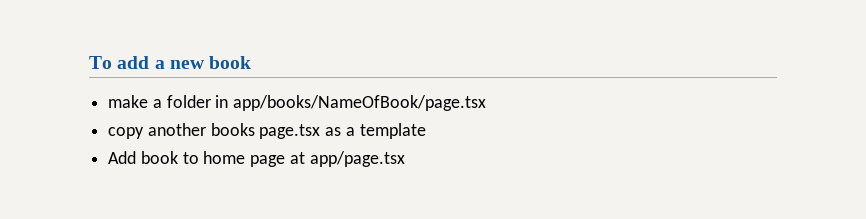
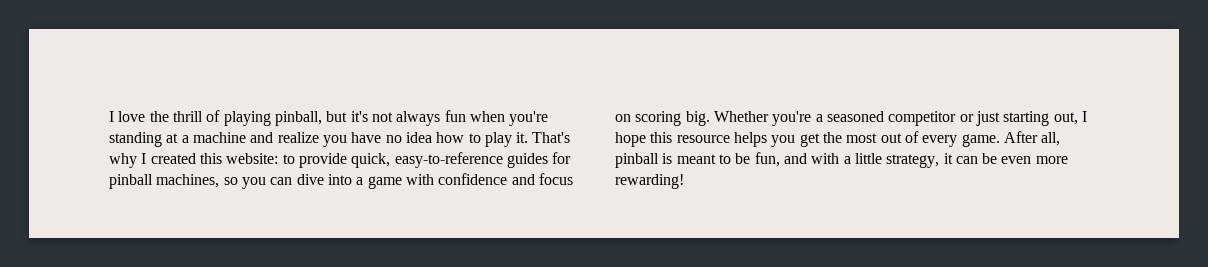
[89,56,252,69] [108,95,487,111] [108,123,426,139] [108,151,405,167] To add a new book // make a folder in app/books/NameOfBook/page.tsx // copy another books page.tsx as a template // Add book to home page at app/page.tsx -> [109,110,549,126] [109,132,571,147] [109,152,572,168] [109,173,573,189] [615,111,1087,126] [615,131,1061,147] [615,152,1068,168] [615,174,684,189] I love the thrill of playing pinball, but it's not always fun when you're standing at a machine and realize you have no idea how to play it. That's why I created this website: to provide quick, easy-to-reference guides for pinball machines, so you can dive into a game with confidence and focus on scoring big. Whether you're a seasoned competitor or just starting out, I hope this resource helps you get the most out of every game. After all, pinball is meant to be fun, and with a little strategy, it can be even more rewarding!

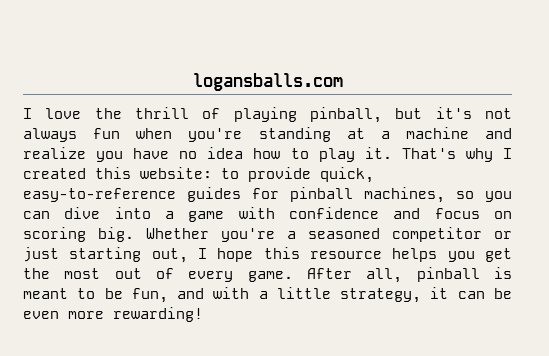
(109, 116) none -> [192,73,343,91] logansballs.com //

